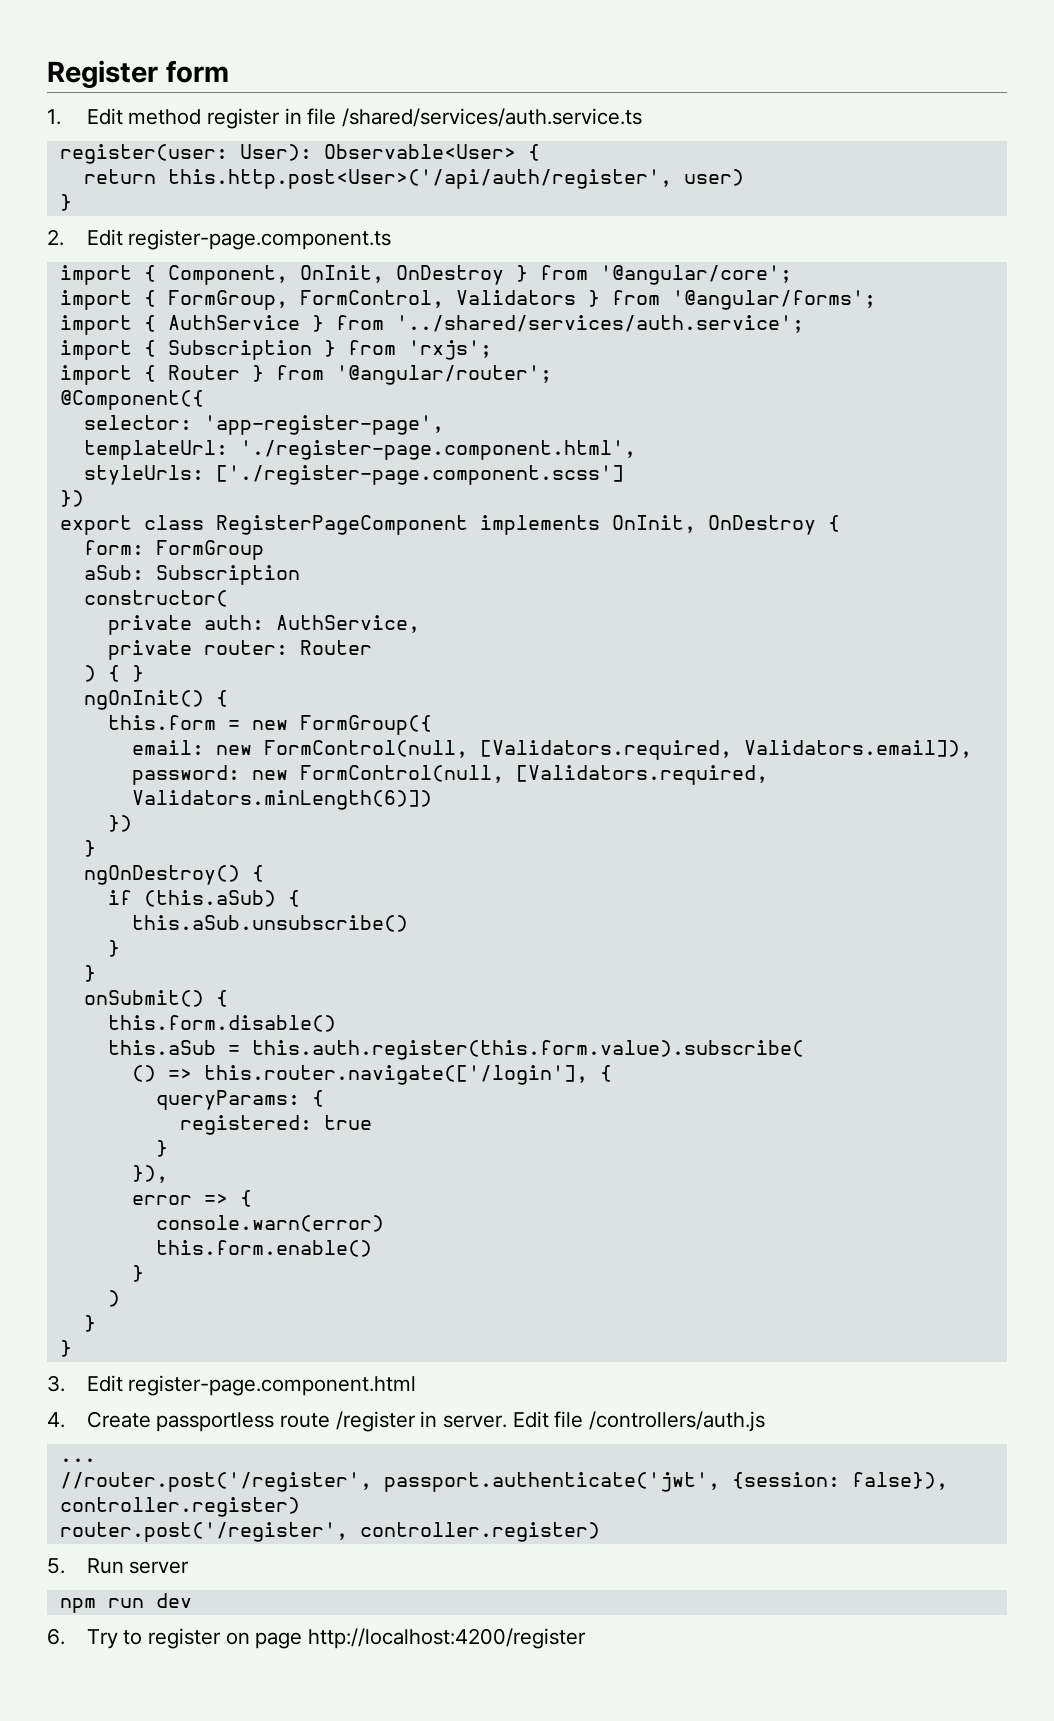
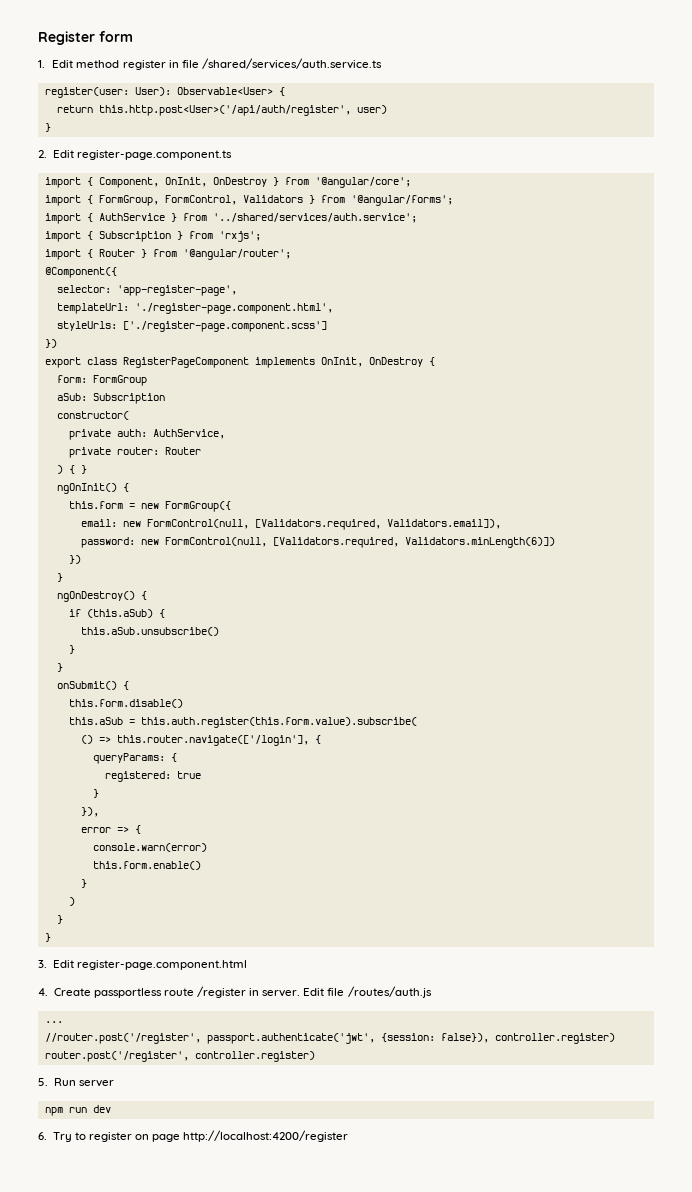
[588,1411,765,1432] /controllers/auth.js -> [347,986,432,998] /routes/auth.js

